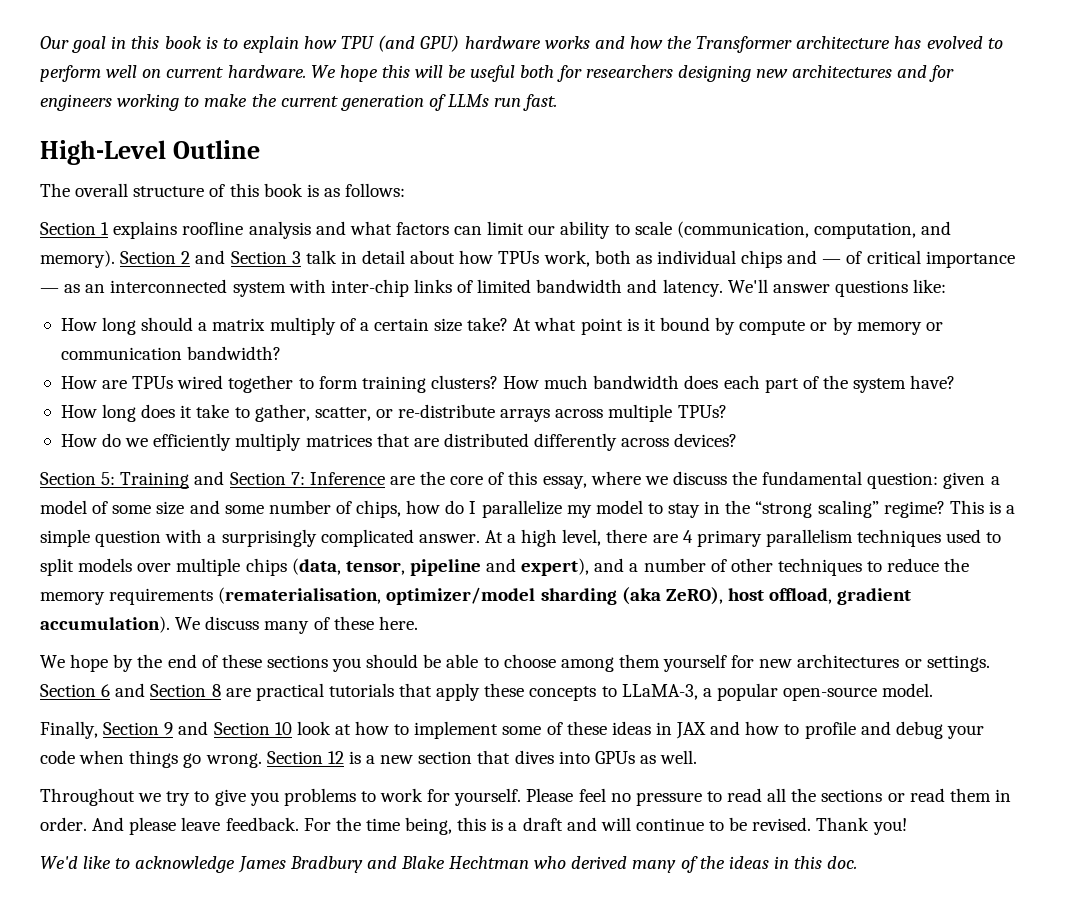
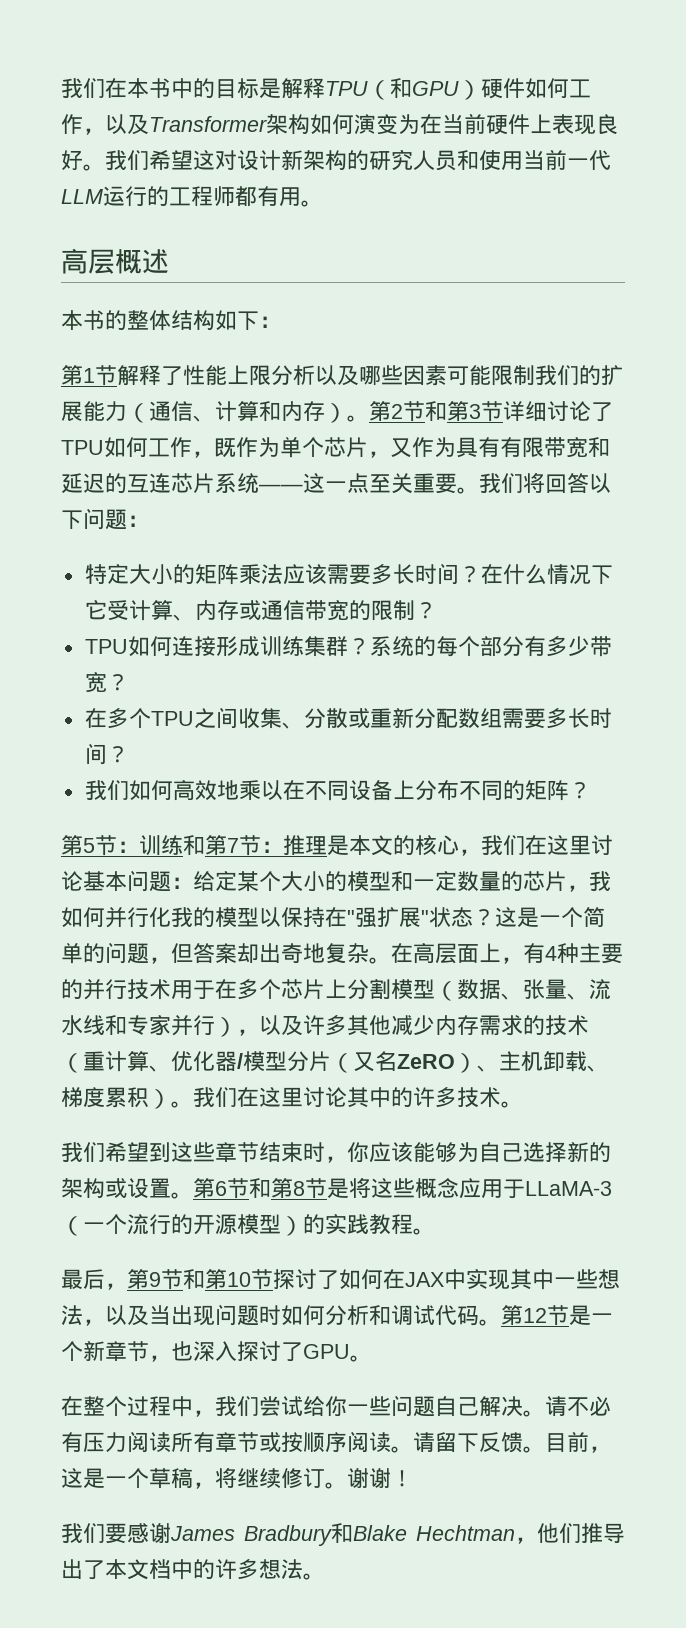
[40,35,1003,53] [40,65,955,82] [40,94,558,111] [40,140,260,165] [40,183,406,197] [40,221,952,239] [40,250,1015,268] [40,279,947,297] [60,317,943,335] [60,346,282,360] [60,375,956,393] [60,404,727,422] [60,433,738,451] [40,471,1000,489] [40,500,1016,518] [40,529,1002,547] [40,558,970,576] [40,587,912,605] [40,616,418,634] [40,654,990,672] [40,683,934,701] [40,721,984,739] [40,750,698,768] [40,788,1011,806] [40,817,907,835] [40,856,236,873] Our goal in this book is to explain how TPU (and GPU) hardware works and how the Transformer architecture has evolved to perform well on current hardware. We hope this will be useful both for researchers designing new architectures and for engineers working to make the current generation of LLMs run fast. // High-Level Outline // The overall structure of this book is as follows: // Section 1 explains roofline analysis and what factors can limit our ability to scale (communication, computation, and memory). Section 2 and Section 3 talk in detail about how TPUs work, both as individual chips and — of critical importance — as an interconnected system with inter-chip links of limited bandwidth and latency. We'll answer questions like: // How long should a matrix multiply of a certain size take? At what point is it bound by compute or by memory or communication bandwidth? // How are TPUs wired together to form training clusters? How much bandwidth does each part of the system have? // How long does it take to gather, scatter, or re-distribute arrays across multiple TPUs? // How do we efficiently multiply matrices that are distributed differently across devices? // Section 5: Training and Section 7: Inference are the core of this essay, where we discuss the fundamental question: given a model of some size and some number of chips, how do I parallelize my model to stay in the “strong scaling” regime? This is a simple question with a surprisingly complicated answer. At a high level, there are 4 primary parallelism techniques used to split models over multiple chips (data, tensor, pipeline and expert), and a number of other techniques to reduce the memory requirements (rematerialisation, optimizer/model sharding (aka ZeRO), host offload, gradient accumulation). We discuss many of these here. // We hope by the end of these sections you should be able to choose among them yourself for new architectures or settings. Section 6 and Section 8 are practical tutorials that apply these concepts to LLaMA-3, a popular open-source model. // Finally, Section 9 and Section 10 look at how to implement some of these ideas in JAX and how to profile and debug your code when things go wrong. Section 12 is a new section that dives into GPUs as well. // Throughout we try to give you problems to work for yourself. Please feel no pressure to read all the sections or read them in order. And please leave feedback. For the time being, this is a draft and will continue to be revised. Thank you! // We'd like to acknowledge -> [61,78,591,100] [61,113,618,135] [61,149,611,171] [61,186,323,207] [61,248,169,274] [61,310,281,331] [61,365,623,386] [61,401,613,423] [61,437,610,458] [61,472,611,494] [61,508,149,530] [84,563,613,585] [84,600,437,621] [84,636,612,657] [84,672,129,693] [84,707,612,729] [84,743,129,765] [84,780,591,801] [61,835,613,856] [61,870,611,892] [61,907,605,928] [61,942,623,964] [61,979,611,1001] [61,1015,589,1037] [61,1051,609,1073] [61,1087,523,1109] [61,1142,611,1163] [61,1177,612,1199] [61,1214,435,1236] [61,1269,620,1290] [61,1304,613,1326] [61,1341,372,1362] [61,1395,611,1417] [61,1431,611,1453] [61,1467,413,1489] [61,1523,171,1544] 我们在本书中的目标是解释TPU（和GPU）硬件如何工作，以及Transformer架构如何演变为在当前硬件上表现良好。我们希望这对设计新架构的研究人员和使用当前一代LLM运行的工程师都有用。 // 高层概述 // 本书的整体结构如下： // 第1节解释了性能上限分析以及哪些因素可能限制我们的扩展能力（通信、计算和内存）。第2节和第3节详细讨论了TPU如何工作，既作为单个芯片，又作为具有有限带宽和延迟的互连芯片系统——这一点至关重要。我们将回答以下问题： // 特定大小的矩阵乘法应该需要多长时间？在什么情况下它受计算、内存或通信带宽的限制？ // TPU如何连接形成训练集群？系统的每个部分有多少带宽？ // 在多个TPU之间收集、分散或重新分配数组需要多长时间？ // 我们如何高效地乘以在不同设备上分布不同的矩阵？ // 第5节：训练和第7节：推理是本文的核心，我们在这里讨论基本问题：给定某个大小的模型和一定数量的芯片，我如何并行化我的模型以保持在"强扩展"状态？这是一个简单的问题，但答案却出奇地复杂。在高层面上，有4种主要的并行技术用于在多个芯片上分割模型（数据、张量、流水线和专家并行），以及许多其他减少内存需求的技术（重计算、优化器/模型分片（又名ZeRO）、主机卸载、梯度累积）。我们在这里讨论其中的许多技术。 // 我们希望到这些章节结束时，你应该能够为自己选择新的架构或设置。第6节和第8节是将这些概念应用于LLaMA-3（一个流行的开源模型）的实践教程。 // 最后，第9节和第10节探讨了如何在JAX中实现其中一些想法，以及当出现问题时如何分析和调试代码。第12节是一个新章节，也深入探讨了GPU。 // 在整个过程中，我们尝试给你一些问题自己解决。请不必有压力阅读所有章节或按顺序阅读。请留下反馈。目前，这是一个草稿，将继续修订。谢谢！ // 我们要感谢
[366,856,397,869] and -> [331,1523,353,1543] 和
[534,856,858,873] who derived many of the ideas in this doc. -> [515,1523,625,1544] [61,1559,325,1580] ，他们推导出了本文档中的许多想法。

